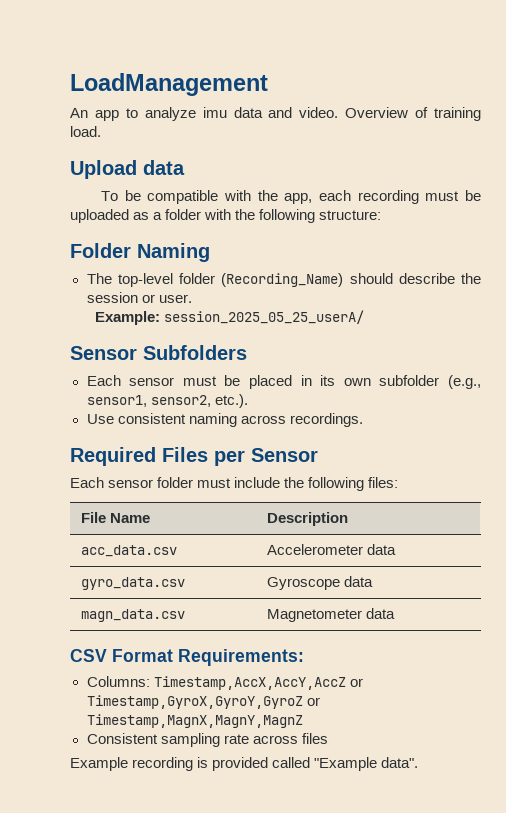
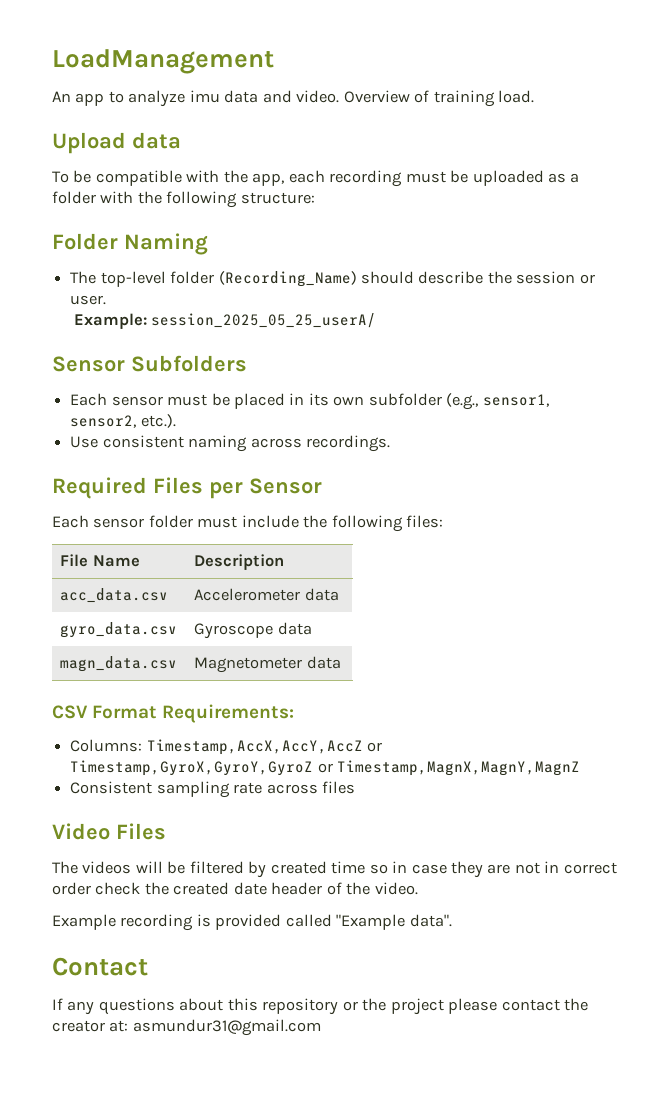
(328, 738) none -> [52,823,166,840] [52,861,617,878] [52,882,418,895] // Video Files // The videos will be filtered by created time so in case they are not in correct order check the created date header of the video.
(419, 762) none -> [52,957,148,976] [52,998,589,1015] [52,1019,321,1036] // Contact // If any questions about this repository or the project please contact the creator at: asmundur31@gmail.com

